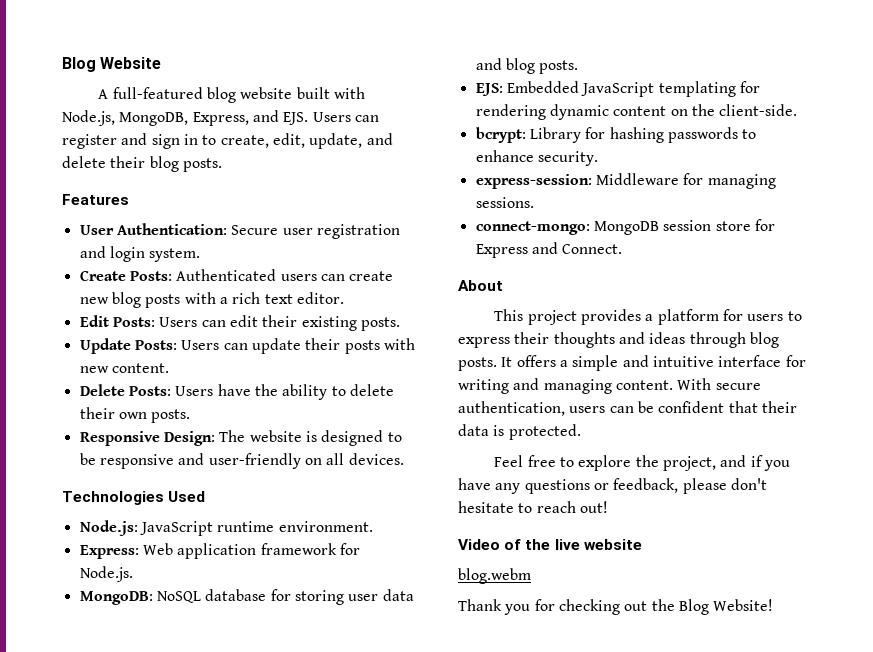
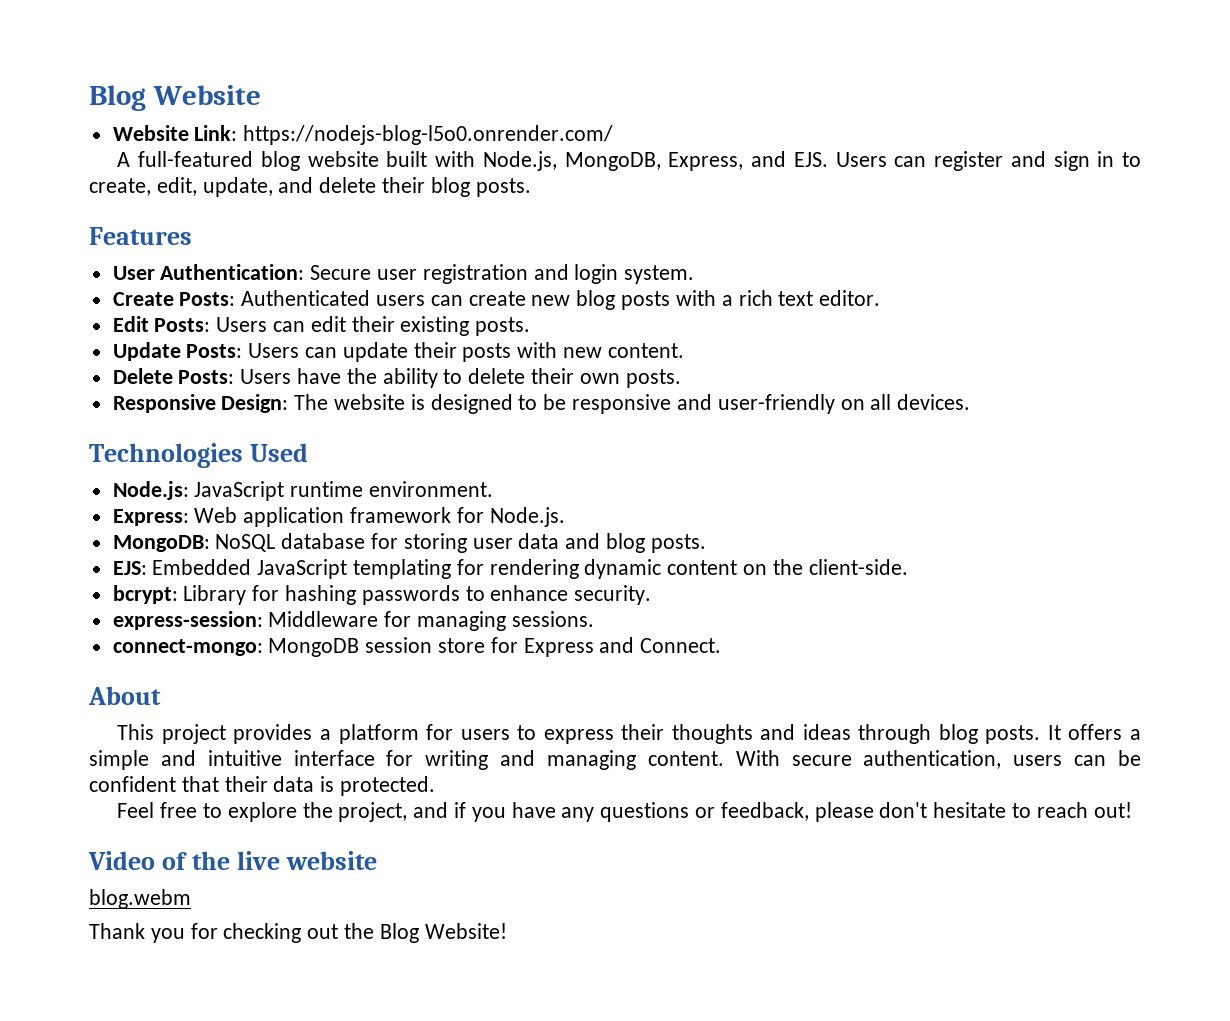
(162, 63) none -> [112,125,614,145] // Website Link: https://nodejs-blog-l5o0.onrender.com/

